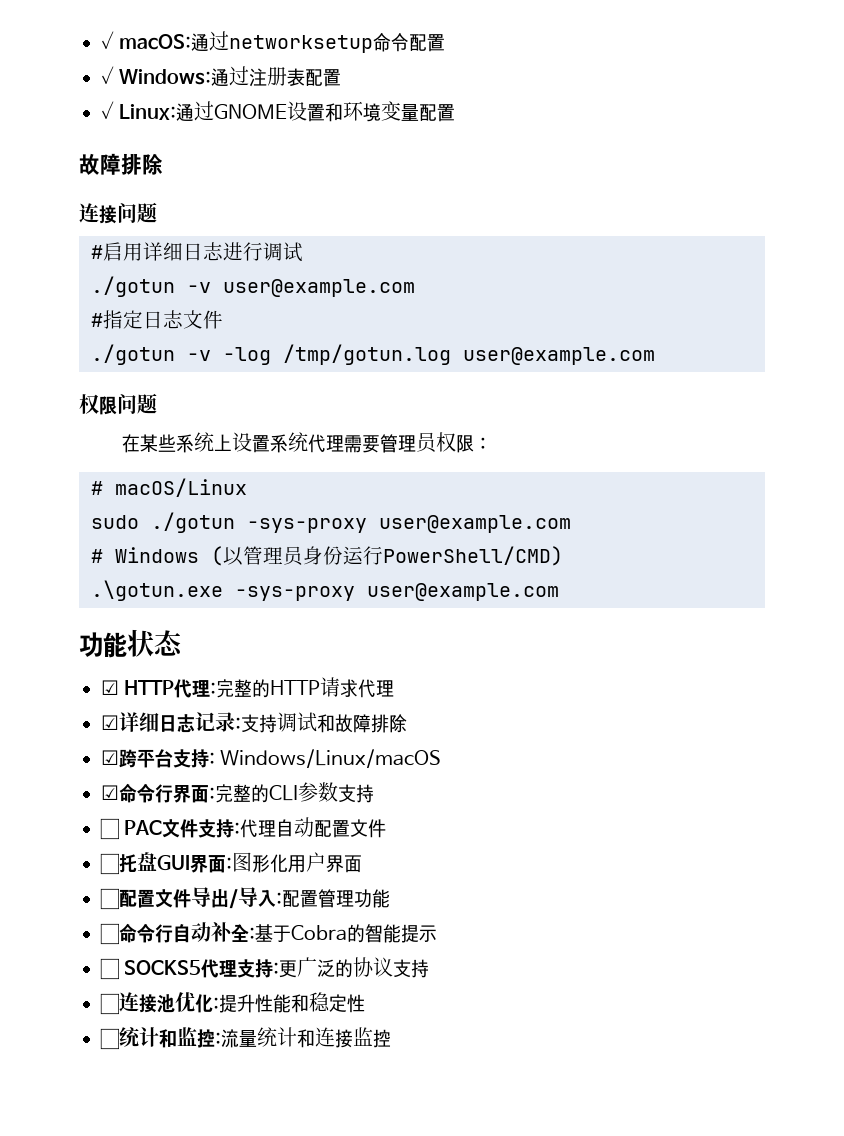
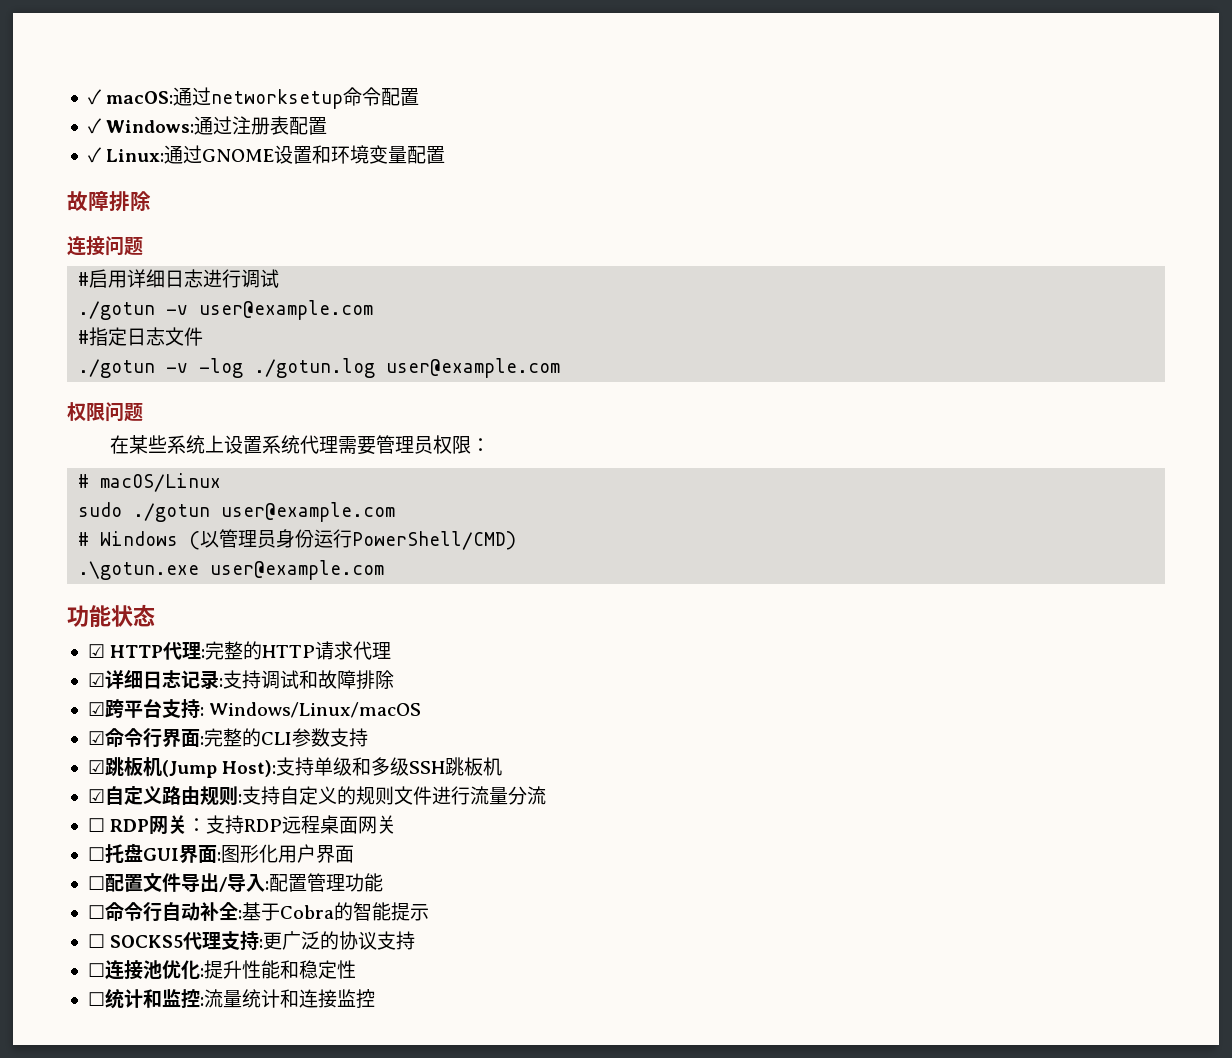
[283,344,451,365] /tmp/gotun.log -> [254,358,376,378] ./gotun.log
[247,518,367,533] -sys-proxy -> (211, 512) none
[235,586,355,601] -sys-proxy -> (200, 570) none
[100,817,387,840] ☐ PAC文件支持:代理自动配置文件 -> [87,757,503,778] [87,786,546,806] [87,815,397,835] ☑跳板机(Jump Host):支持单级和多级SSH跳板机 // ☑自定义路由规则:支持自定义的规则文件进行流量分流 // ☐ RDP网关：支持RDP远程桌面网关

